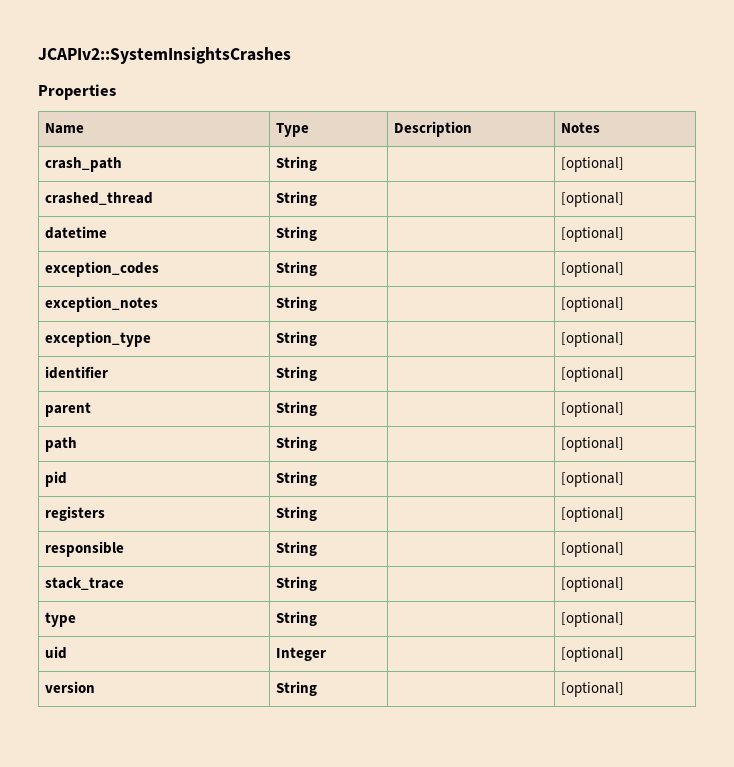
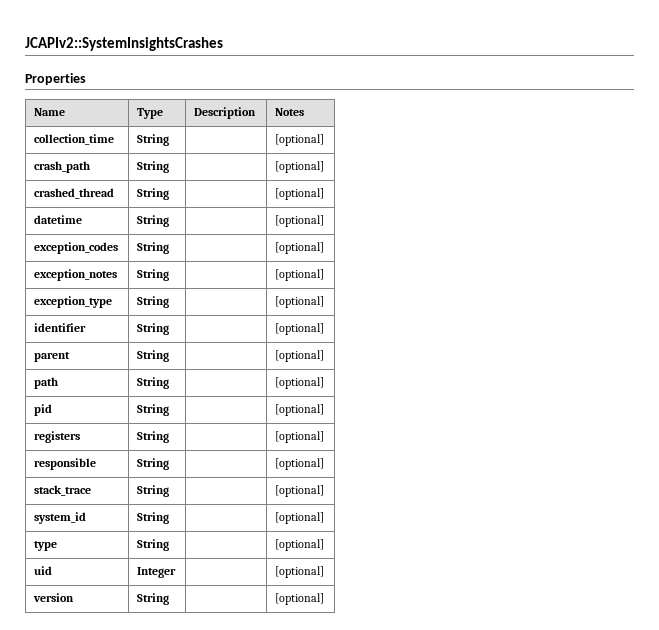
(601, 127) none -> [34,134,115,145] [137,134,170,146] [275,134,325,146] // collection_time | String | | [optional]
(625, 584) none -> [34,512,87,524] [137,512,170,524] [275,512,325,524] // system_id | String | | [optional]

